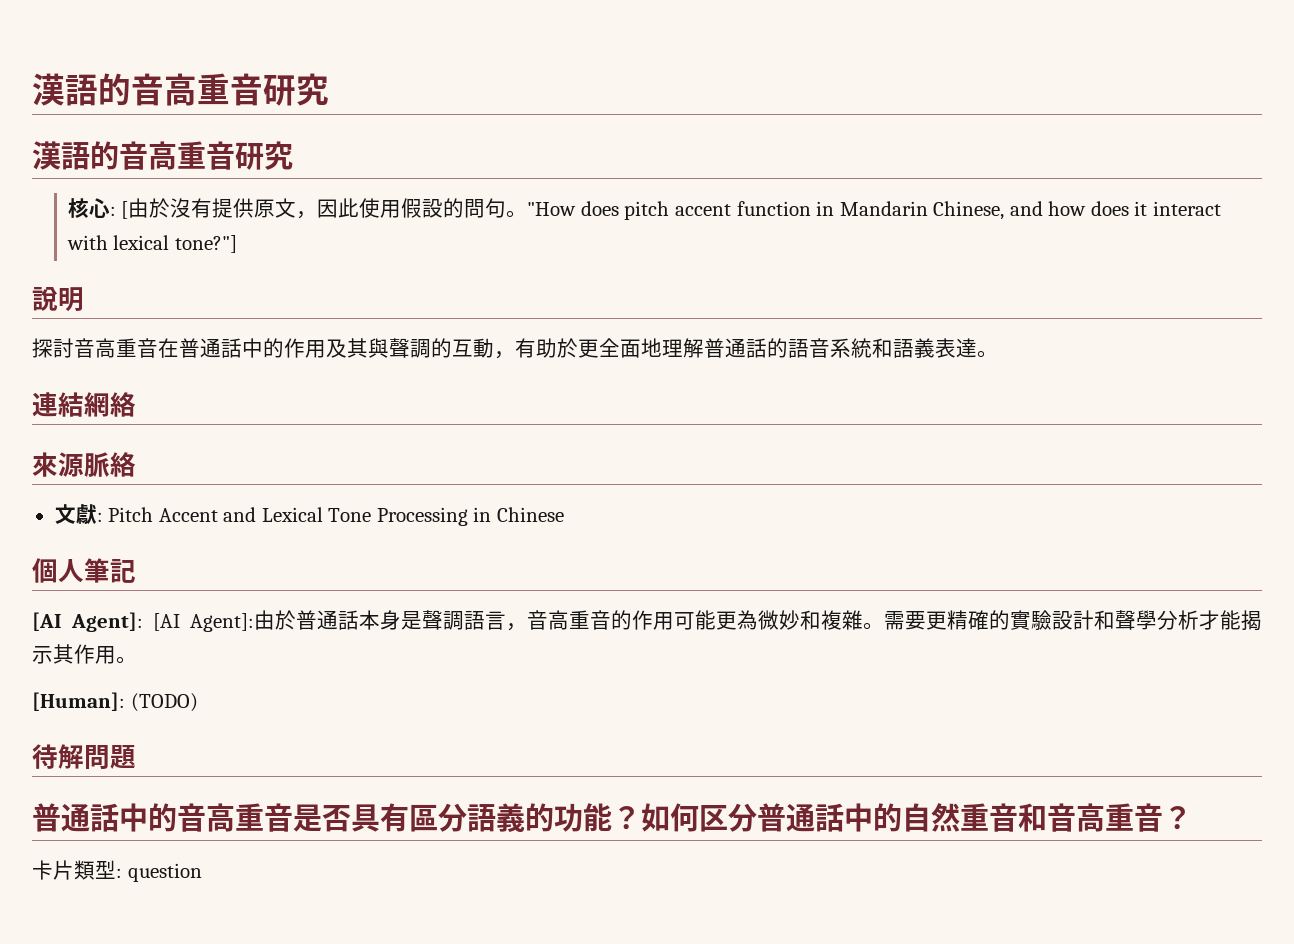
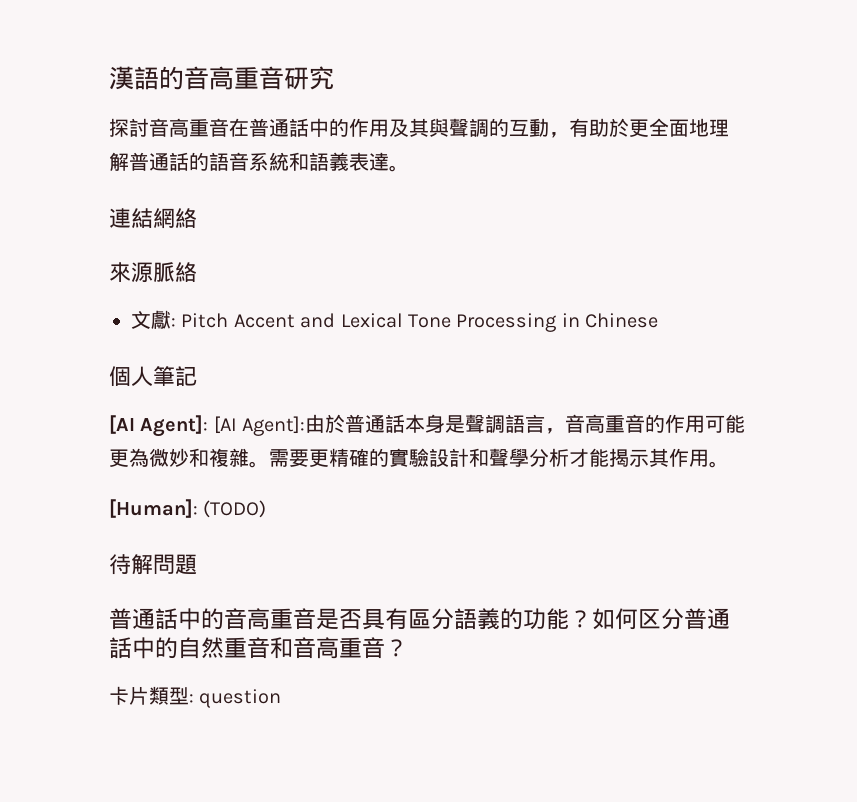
[32,73,329,106] [32,141,293,170] [67,198,1221,220] [66,235,237,253] [32,287,84,312] 漢語的音高重音研究 // 漢語的音高重音研究 // 核心: [由於沒有提供原文，因此使用假設的問句。"How does pitch accent function in Mandarin Chinese, and how does it interact with lexical tone?"] // 說明 -> [109,66,334,90] 漢語的音高重音研究

